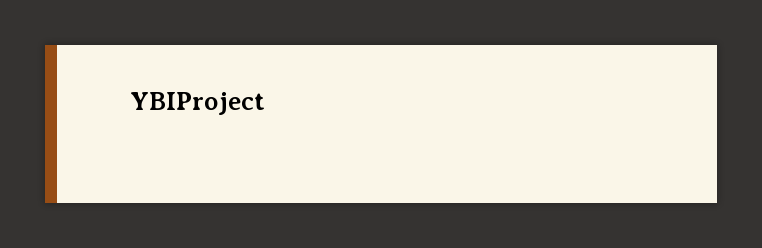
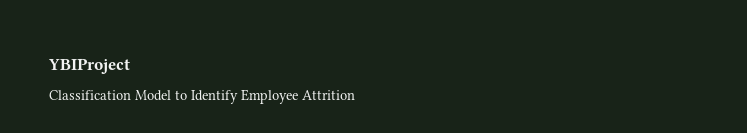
(265, 103) none -> [49,89,355,104] // Classification Model to Identify Employee Attrition

